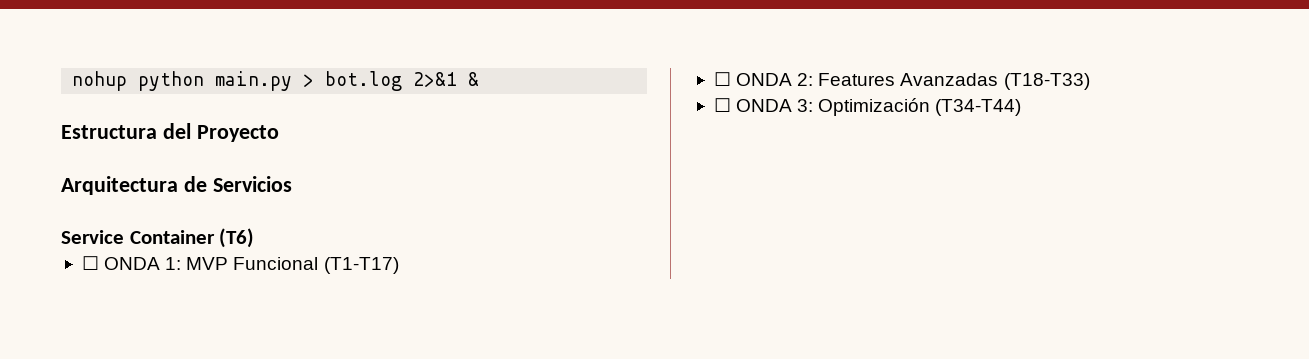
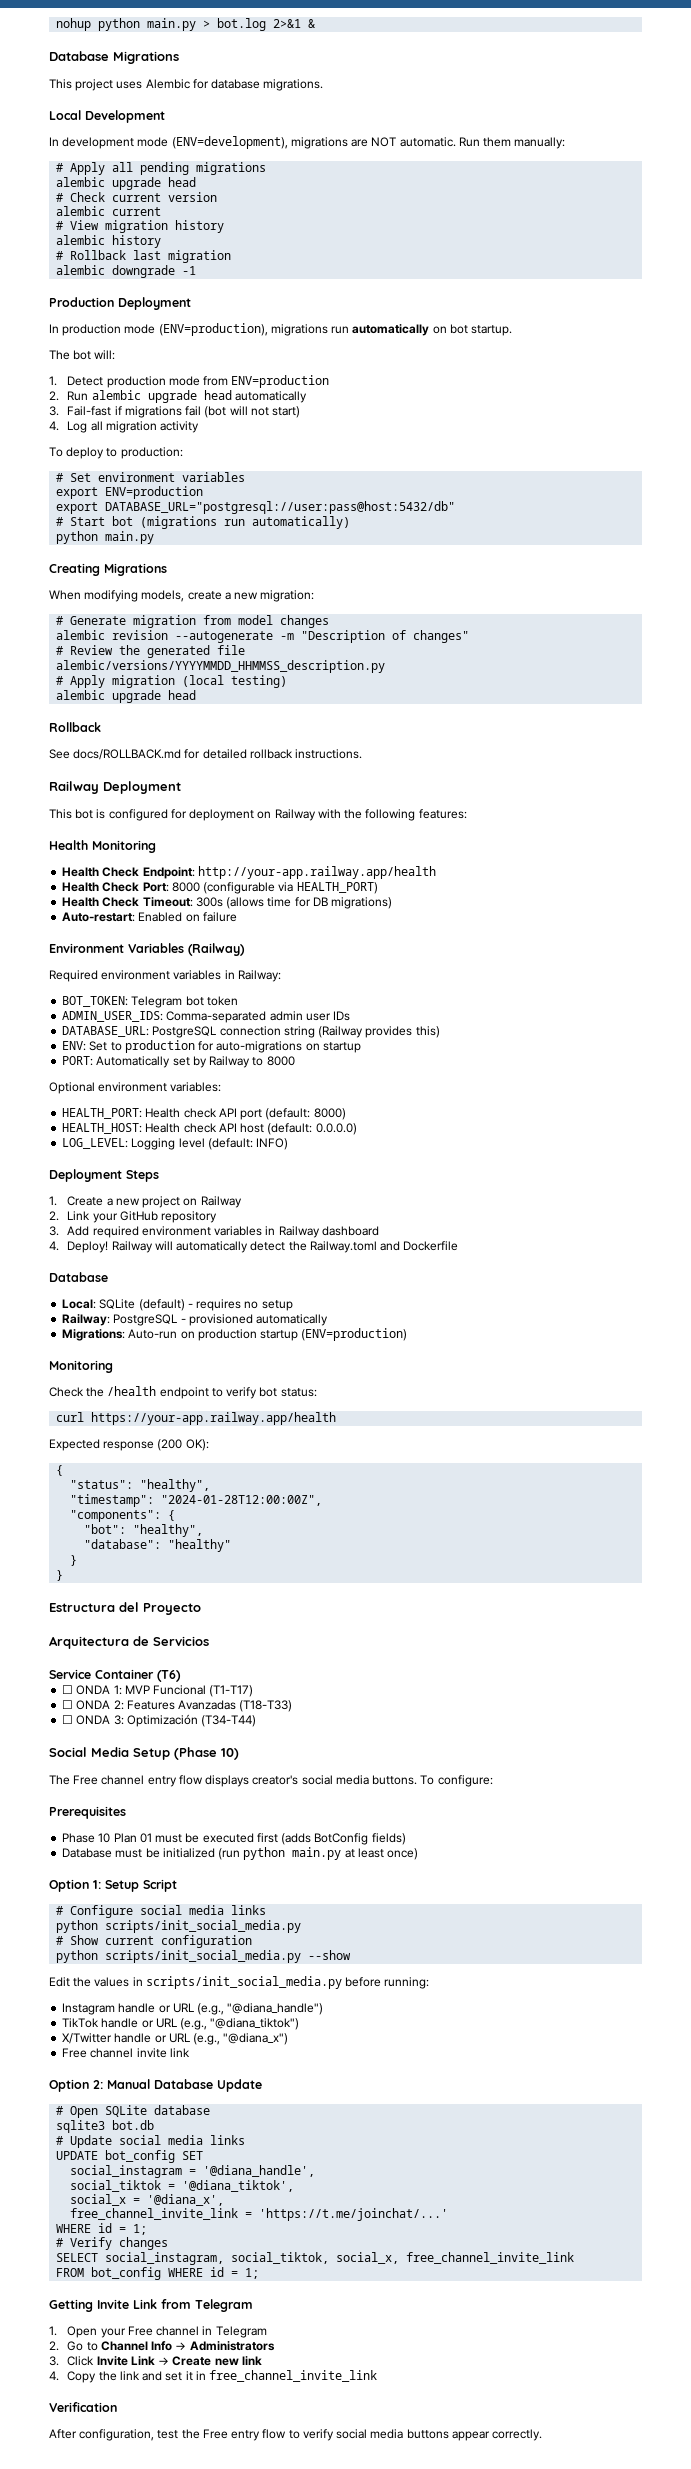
(480, 79) none -> [49,51,179,64] [49,79,324,91] [49,110,165,123] [49,136,566,149] [56,162,267,175] [56,177,197,190] [56,192,218,202] [56,206,162,216] [56,220,225,233] [56,235,162,248] [56,250,232,263] [56,265,197,278] [49,297,191,310] [49,323,513,336] [49,350,116,360] [49,375,330,388] [49,390,307,403] [49,406,301,418] [49,421,200,433] [49,447,183,459] [56,472,246,482] [56,486,204,499] [56,501,456,514] [56,516,351,529] [56,531,155,544] [49,563,167,576] [49,590,315,602] [56,615,330,628] [56,630,470,643] [56,645,246,658] [56,660,386,673] [56,675,288,688] [56,690,197,703] [49,722,101,732] [49,749,363,760] [49,781,181,794] [49,809,467,821] [49,840,156,853] [62,866,436,879] [62,882,378,894] [62,897,393,909] [62,912,237,922] [49,943,245,956] [49,970,281,982] [62,996,238,1008] [62,1011,351,1023] [62,1026,440,1038] [62,1040,361,1053] [62,1056,295,1068] [49,1082,222,1094] [62,1108,346,1120] [62,1123,357,1135] [62,1138,289,1150] [49,1169,159,1182] [49,1196,242,1208] [49,1211,218,1223] [49,1226,379,1238] [49,1241,459,1253] [49,1272,108,1282] [62,1299,293,1311] [62,1314,329,1326] [62,1328,408,1341] [49,1360,113,1373] [49,1386,317,1399] [56,1412,337,1425] [49,1439,209,1451] [56,1465,64,1476] [70,1479,211,1492] [70,1494,323,1507] [70,1510,176,1522] [84,1524,204,1537] [84,1539,232,1552] [70,1555,78,1566] [56,1570,64,1581] // Database Migrations // This project uses Alembic for database migrations. // Local Development // In development mode (ENV=development), migrations are NOT automatic. Run them manually: // # Apply all pending migrations // alembic upgrade head // # Check current version // alembic current // # View migration history // alembic history // # Rollback last migration // alembic downgrade -1 // Production Deployment // In production mode (ENV=production), migrations run automatically on bot startup. // The bot will: // 1. Detect production mode from ENV=production // 2. Run alembic upgrade head automatically // 3. Fail-fast if migrations fail (bot will not start) // 4. Log all migration activity // To deploy to production: // # Set environment variables // export ENV=production // export DATABASE_URL="postgresql://user:pass@host:5432/db" // # Start bot (migrations run automatically) // python main.py // Creating Migrations // When modifying models, create a new migration: // # Generate migration from model changes // alembic revision --autogenerate -m "Description of changes" // # Review the generated file // alembic/versions/YYYYMMDD_HHMMSS_description.py // # Apply migration (local testing) // alembic upgrade head // Rollback // See docs/ROLLBACK.md for detailed rollback instructions. // Railway Deployment // This bot is configured for deployment on Railway with the following features: // Health Monitoring // Health Check Endpoint: http://your-app.railway.app/health // Health Check Port: 8000 (configurable via HEALTH_PORT) // Health Check Timeout: 300s (allows time for DB migrations) // Auto-restart: Enabled on failure // Environment Variables (Railway) // Required environment variables in Railway: // BOT_TOKEN: Telegram bot token // ADMIN_USER_IDS: Comma-separated admin user IDs // DATABASE_URL: PostgreSQL connection string (Railway provides this) // ENV: Set to production for auto-migrations on startup // PORT: Automatically set by Railway to 8000 // Optional environment variables: // HEALTH_PORT: Health check API port (default: 8000) // HEALTH_HOST: Health check API host (default: 0.0.0.0) // LOG_LEVEL: Logging level (default: INFO) // Deployment Steps // 1. Create a new project on Railway // 2. Link your GitHub repository // 3. Add required environment variables in Railway dashboard // 4. Deploy! Railway will automatically detect the Railway.toml and Dockerfile // Database // Local: SQLite (default) - requires no setup // Railway: PostgreSQL - provisioned automatically // Migrations: Auto-run on production startup (ENV=production) // Monitoring // Check the /health endpoint to verify bot status: // curl https://your-app.railway.app/health // Expected response (200 OK): // { // "status": "healthy", // "timestamp": "2024-01-28T12:00:00Z", // "components": { // "bot": "healthy", // "database": "healthy" // } // }
(1022, 107) none -> [49,1747,239,1760] [49,1775,493,1787] [49,1806,126,1819] [62,1833,406,1845] [62,1847,419,1860] [49,1879,177,1892] [56,1905,267,1918] [56,1920,302,1933] [56,1935,253,1948] [56,1950,352,1963] [49,1976,430,1989] [62,2003,324,2015] [62,2018,300,2030] [62,2033,289,2045] [62,2048,190,2058] [49,2079,262,2092] [56,2105,211,2118] [56,2120,155,2133] [56,2135,246,2148] [56,2150,204,2163] [70,2165,316,2178] [70,2180,295,2192] [70,2194,225,2206] [70,2208,449,2221] [56,2223,148,2235] [56,2237,169,2250] [56,2252,575,2265] [56,2267,260,2280] [49,2299,253,2312] [49,2326,267,2338] [49,2341,275,2351] [49,2356,262,2366] [49,2370,378,2383] [49,2402,117,2412] [49,2429,543,2441] // Social Media Setup (Phase 10) // The Free channel entry flow displays creator's social media buttons. To configure: // Prerequisites // Phase 10 Plan 01 must be executed first (adds BotConfig fields) // Database must be initialized (run python main.py at least once) // Option 1: Setup Script // # Configure social media links // python scripts/init_social_media.py // # Show current configuration // python scripts/init_social_media.py --show // Edit the values in scripts/init_social_media.py before running: // Instagram handle or URL (e.g., "@diana_handle") // TikTok handle or URL (e.g., "@diana_tiktok") // X/Twitter handle or URL (e.g., "@diana_x") // Free channel invite link // Option 2: Manual Database Update // # Open SQLite database // sqlite3 bot.db // # Update social media links // UPDATE bot_config SET // social_instagram = '@diana_handle', // social_tiktok = '@diana_tiktok', // social_x = '@diana_x', // free_channel_invite_link = 'https://t.me/joinchat/...' // WHERE id = 1; // # Verify changes // SELECT social_instagram, social_tiktok, social_x, free_channel_invite_link // FROM bot_config WHERE id = 1; // Getting Invite Link from Telegram // 1. Open your Free channel in Telegram // 2. Go to Channel Info → Administrators // 3. Click Invite Link → Create new link // 4. Copy the link and set it in free_channel_invite_link // Verification // After configuration, test the Free entry flow to verify social media buttons appear correctly.

